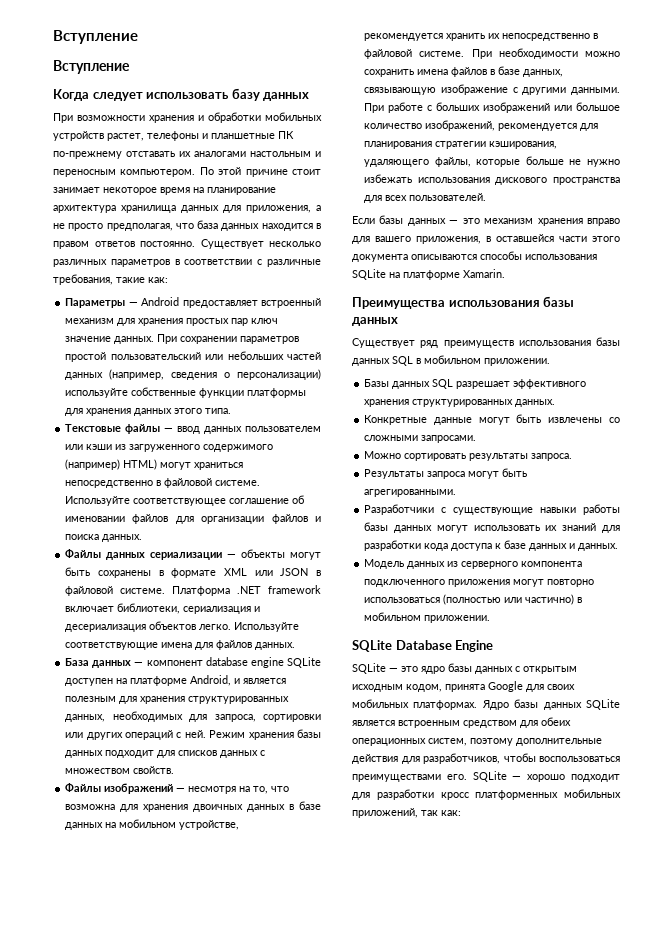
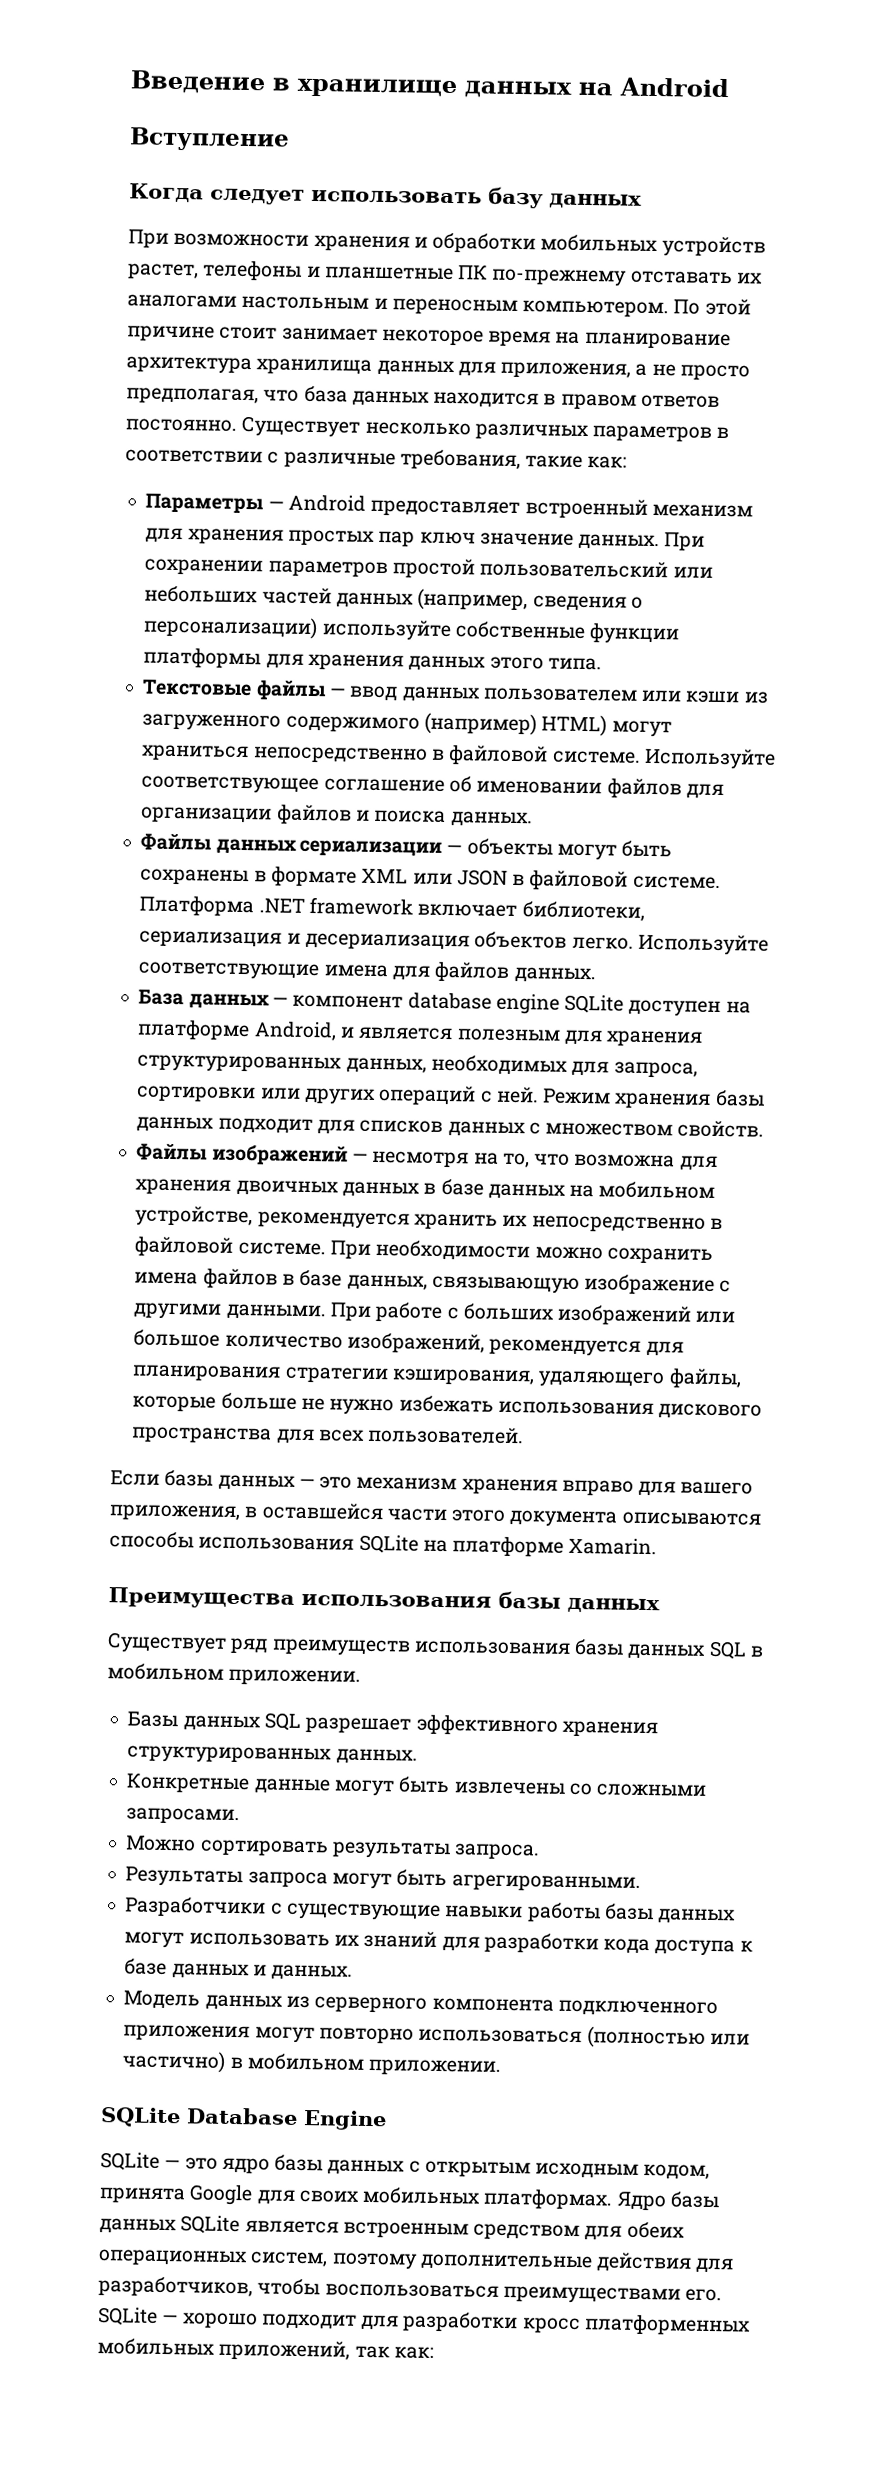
[53,30,138,44] Вступление -> [130,70,729,99] Введение в хранилище данных на Android

